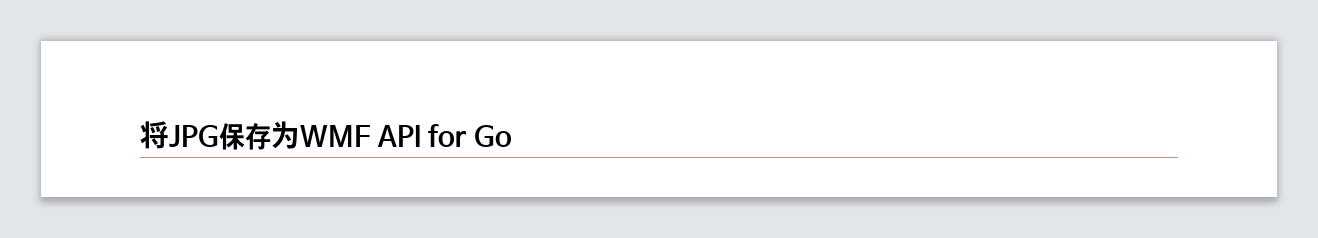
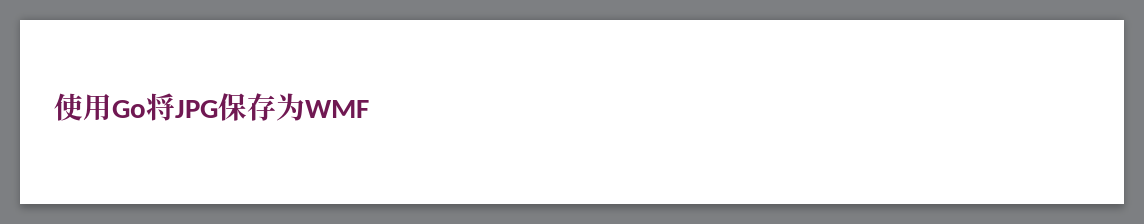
(140, 135) none -> [54,93,146,121] 使用Go
[376,124,513,147] API for Go -> (369, 109) none

